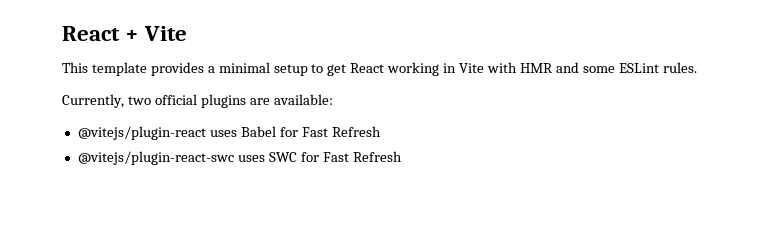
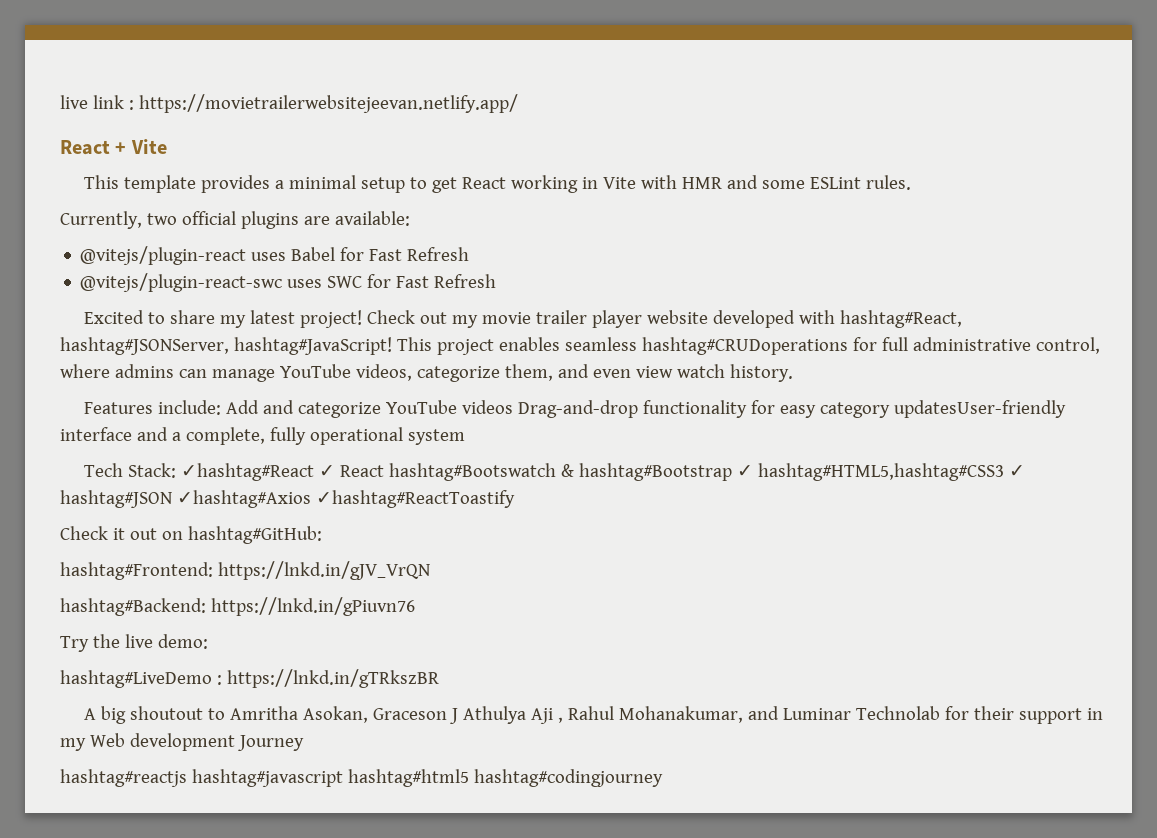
(62, 33) none -> [60,94,518,113] live link : https://movietrailerwebsitejeevan.netlify.app/ //
(402, 156) none -> [84,310,962,328] [60,337,1100,355] [60,364,793,382] [84,400,1066,418] [60,427,465,445] [84,463,1026,481] [60,490,515,508] [60,526,322,544] [60,561,430,580] [60,597,415,616] [60,634,208,652] [60,669,439,688] [84,706,1103,724] [60,733,304,751] [60,769,663,787] // Excited to share my latest project! Check out my movie trailer player website developed with hashtag#React, hashtag#JSONServer, hashtag#JavaScript! This project enables seamless hashtag#CRUDoperations for full administrative control, where admins can manage YouTube videos, categorize them, and even view watch history. // Features include: Add and categorize YouTube videos Drag-and-drop functionality for easy category updatesUser-friendly interface and a complete, fully operational system // Tech Stack: ✓hashtag#React ✓ React hashtag#Bootswatch & hashtag#Bootstrap ✓ hashtag#HTML5,hashtag#CSS3 ✓ hashtag#JSON ✓hashtag#Axios ✓hashtag#ReactToastify // Check it out on hashtag#GitHub: // hashtag#Frontend: https://lnkd.in/gJV_VrQN // hashtag#Backend: https://lnkd.in/gPiuvn76 // Try the live demo: // hashtag#LiveDemo : https://lnkd.in/gTRkszBR // A big shoutout to Amritha Asokan, Graceson J Athulya Aji , Rahul Mohanakumar, and Luminar Technolab for their support in my Web development Journey // hashtag#reactjs hashtag#javascript hashtag#html5 hashtag#codingjourney

